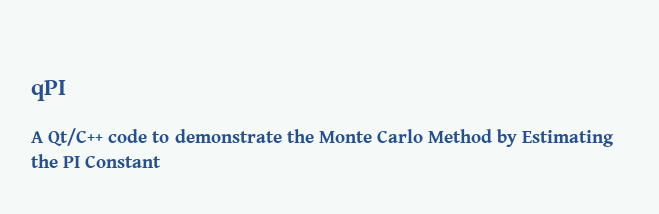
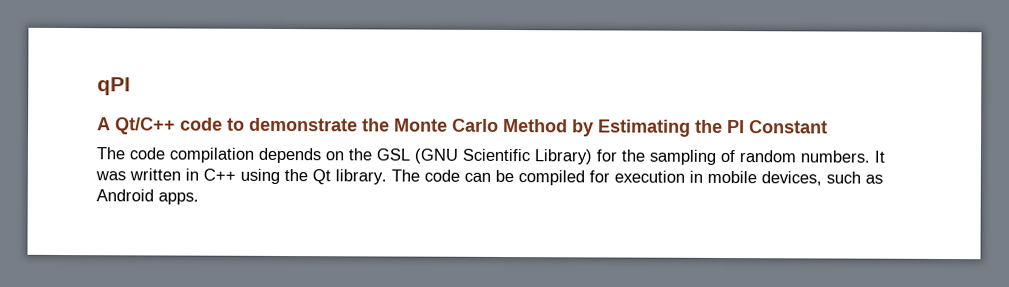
(162, 161) none -> [96,147,885,165] [95,168,883,186] [96,189,199,205] // The code compilation depends on the GSL (GNU Scientific Library) for the sampling of random numbers. It was written in C++ using the Qt library. The code can be compiled for execution in mobile devices, such as Android apps.

